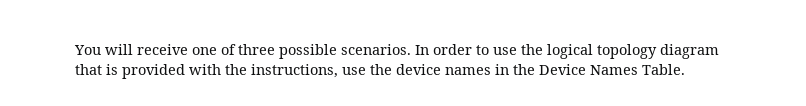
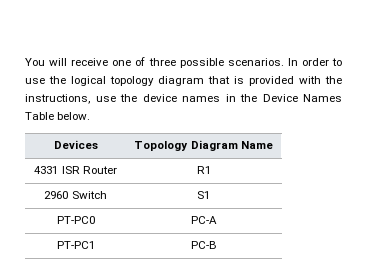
[642,64,685,75] Table. -> [25,112,91,120] [53,140,98,149] [134,140,273,151] [34,166,117,174] [196,166,211,174] [44,191,107,199] [196,191,210,199] [56,216,95,224] [190,216,217,224] [56,241,95,249] [190,241,217,249] Table below. // Devices | Topology Diagram Name // 4331 ISR Router | R1 // 2960 Switch | S1 // PT-PC0 | PC-A // PT-PC1 | PC-B

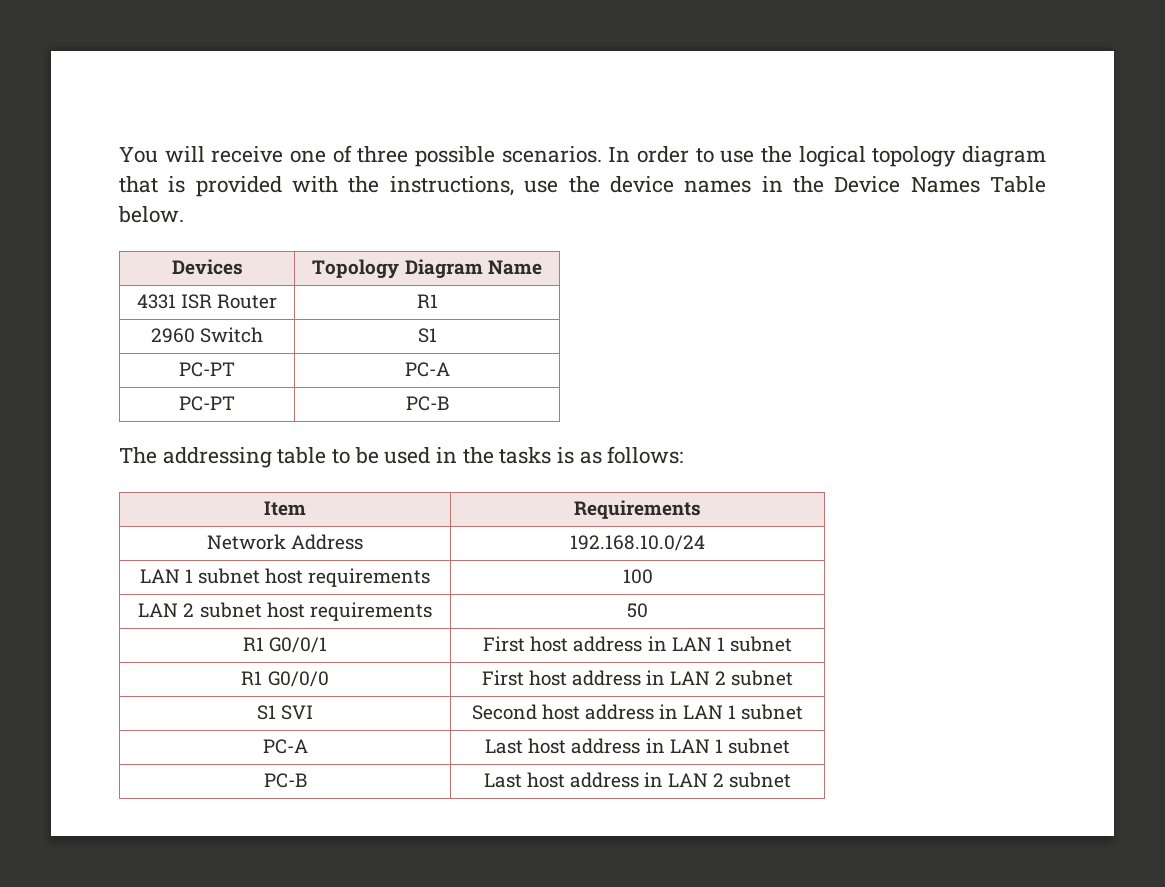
[56,216,95,224] PT-PC0 -> [179,362,235,377] PC-PT
[56,241,95,249] [190,241,217,249] PT-PC1 | PC-B -> [179,396,235,411] [405,396,449,411] [119,446,684,468] [264,501,306,516] [574,500,701,519] [206,534,364,550] [570,535,705,551] [139,568,431,587] [622,569,653,584] [138,602,432,621] [627,603,648,618] [242,637,328,653] [483,636,792,652] [241,671,329,687] [481,670,794,686] [256,705,314,720] [471,704,804,720] [262,739,308,754] [485,738,790,754] [263,773,307,788] [483,772,792,788] PC-PT | PC-B // The addressing table to be used in the tasks is as follows: // Item | Requirements // Network Address | 192.168.10.0/24 // LAN 1 subnet host requirements | 100 // LAN 2 subnet host requirements | 50 // R1 G0/0/1 | First host address in LAN 1 subnet // R1 G0/0/0 | First host address in LAN 2 subnet // S1 SVI | Second host address in LAN 1 subnet // PC-A | Last host address in LAN 1 subnet // PC-B | Last host address in LAN 2 subnet

